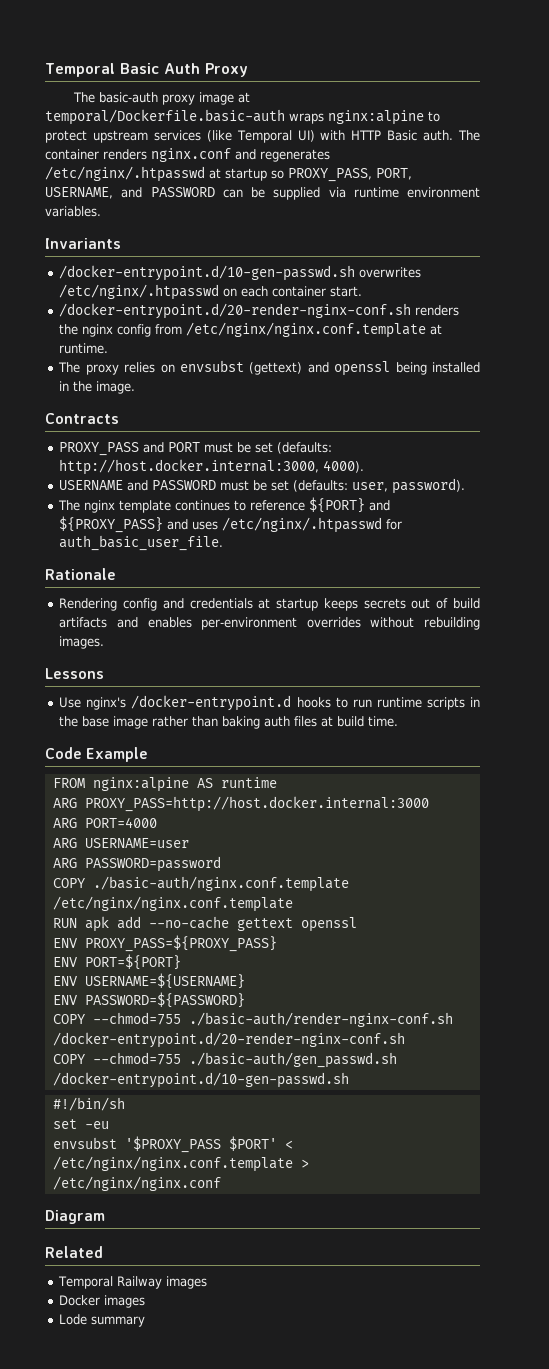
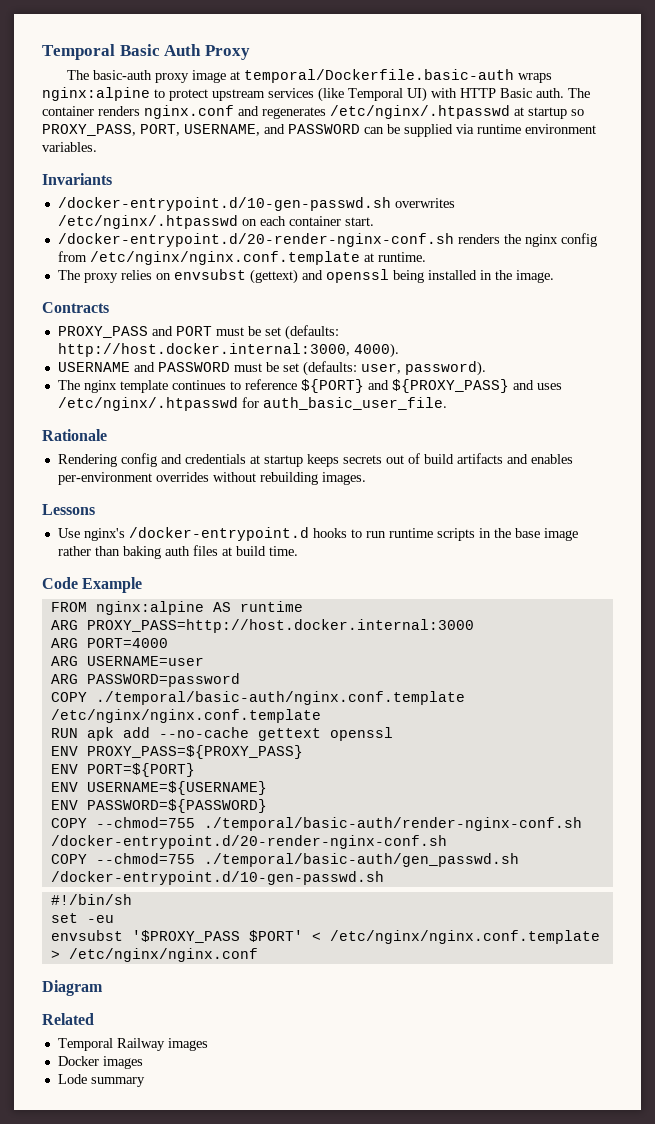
[92,876,349,892] ./basic-auth/nginx.conf.template -> [95,691,465,705] ./temporal/basic-auth/nginx.conf.template
[188,1012,453,1027] ./basic-auth/render-nginx-conf.sh -> [203,817,582,831] ./temporal/basic-auth/render-nginx-conf.sh
[188,1052,397,1068] ./basic-auth/gen_passwd.sh -> [203,853,519,867] ./temporal/basic-auth/gen_passwd.sh

